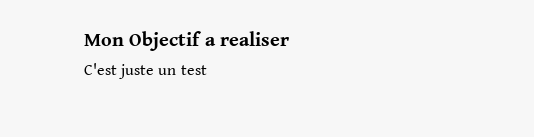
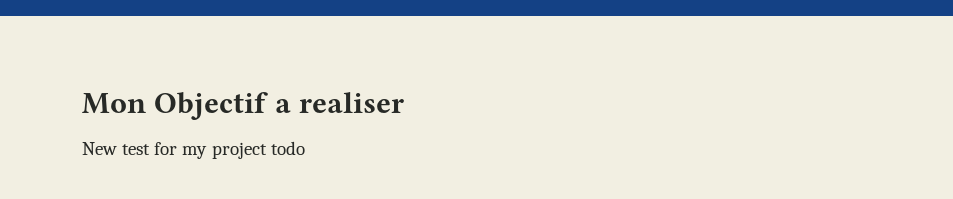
[84,63,207,79] C'est juste un test -> [82,141,305,159] New test for my project todo

